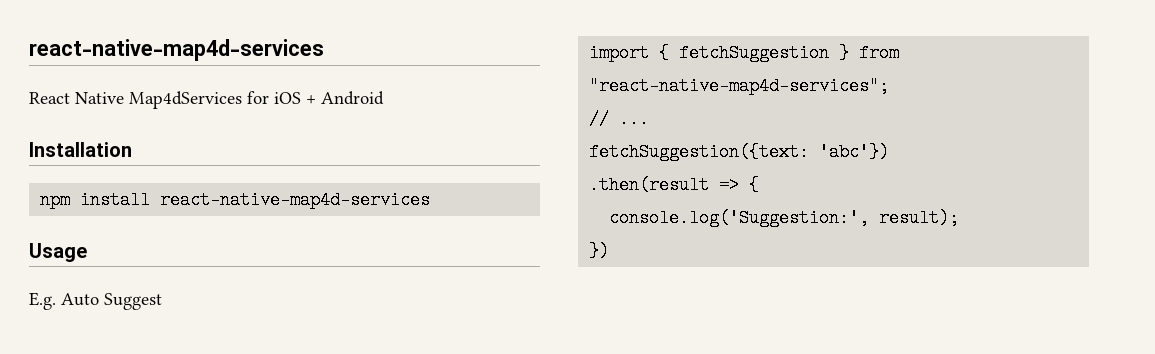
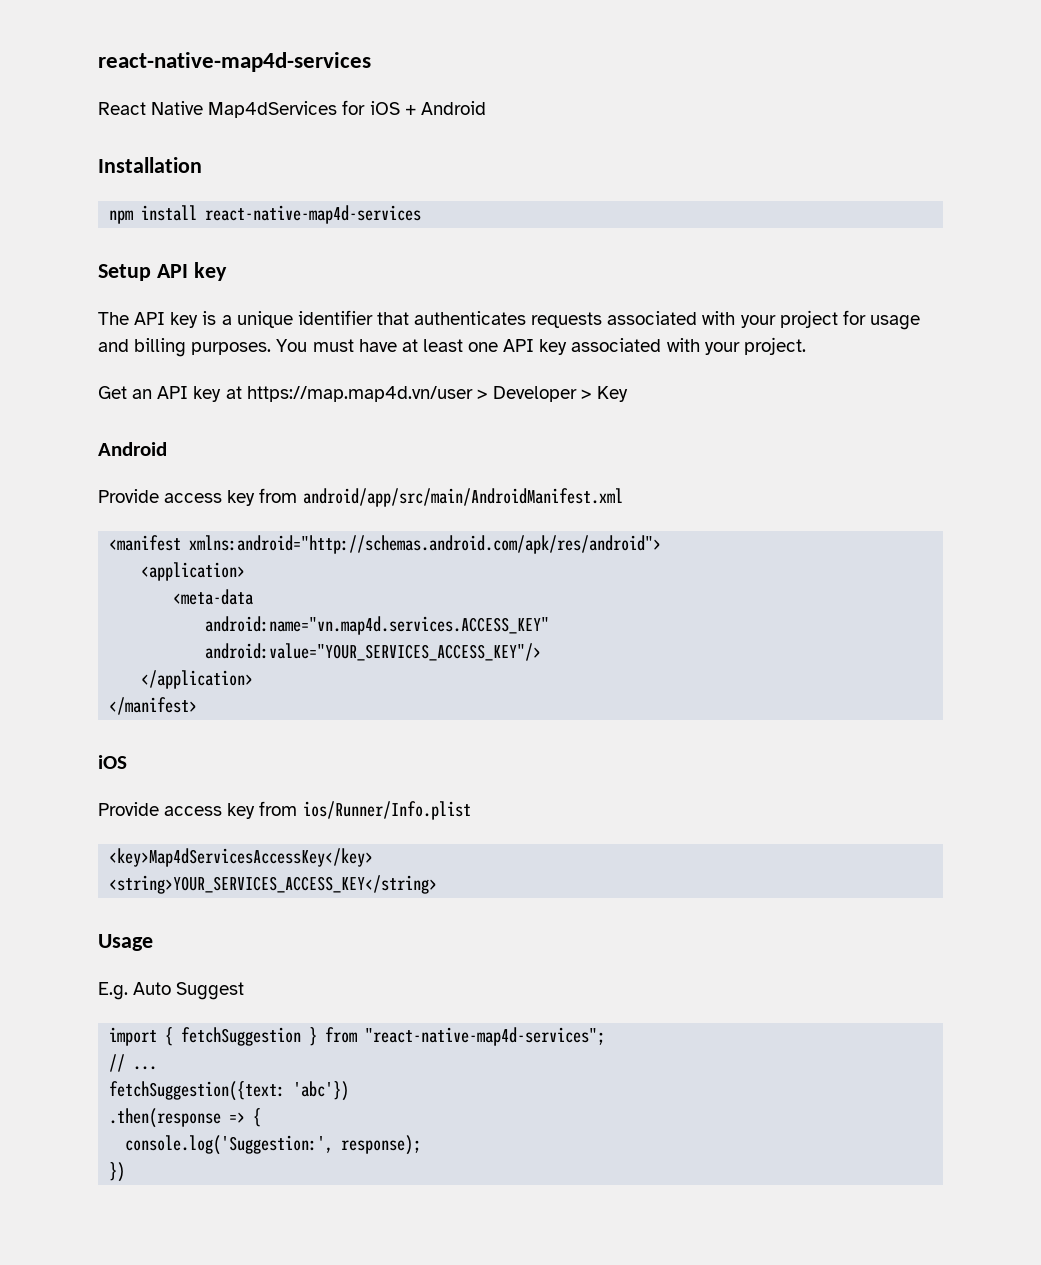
(431, 200) none -> [98,262,227,281] [98,310,920,330] [98,337,806,357] [98,386,629,402] [98,442,167,456] [98,488,623,507] [109,535,662,554] [141,562,246,581] [173,589,254,605] [205,616,550,635] [205,643,542,661] [141,670,254,689] [109,697,198,715] [98,755,127,769] [98,801,471,820] [109,848,374,867] [109,875,438,894] // Setup API key // The API key is a unique identifier that authenticates requests associated with your project for usage and billing purposes. You must have at least one API key associated with your project. // Get an API key at https://map.map4d.vn/user > Developer > Key // Android // Provide access key from android/app/src/main/AndroidManifest.xml // <manifest xmlns:android="http://schemas.android.com/apk/res/android"> // <application> // <meta-data // android:name="vn.map4d.services.ACCESS_KEY" // android:value="YOUR_SERVICES_ACCESS_KEY"/> // </application> // </manifest> // iOS // Provide access key from ios/Runner/Info.plist // <key>Map4dServicesAccessKey</key> // <string>YOUR_SERVICES_ACCESS_KEY</string>
[589,176,710,194] .then(result -> [109,1108,222,1128] .then(response
[879,209,960,227] result); -> [341,1135,422,1155] response);

